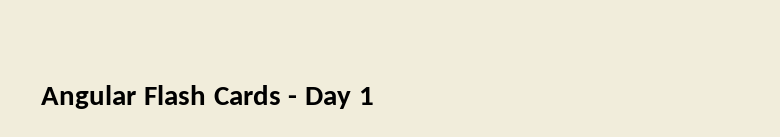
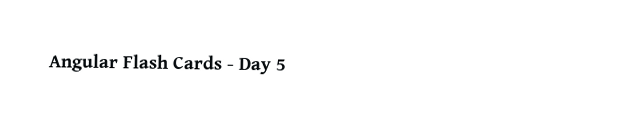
[359,87,375,105] 1 -> [275,59,287,71] 5

